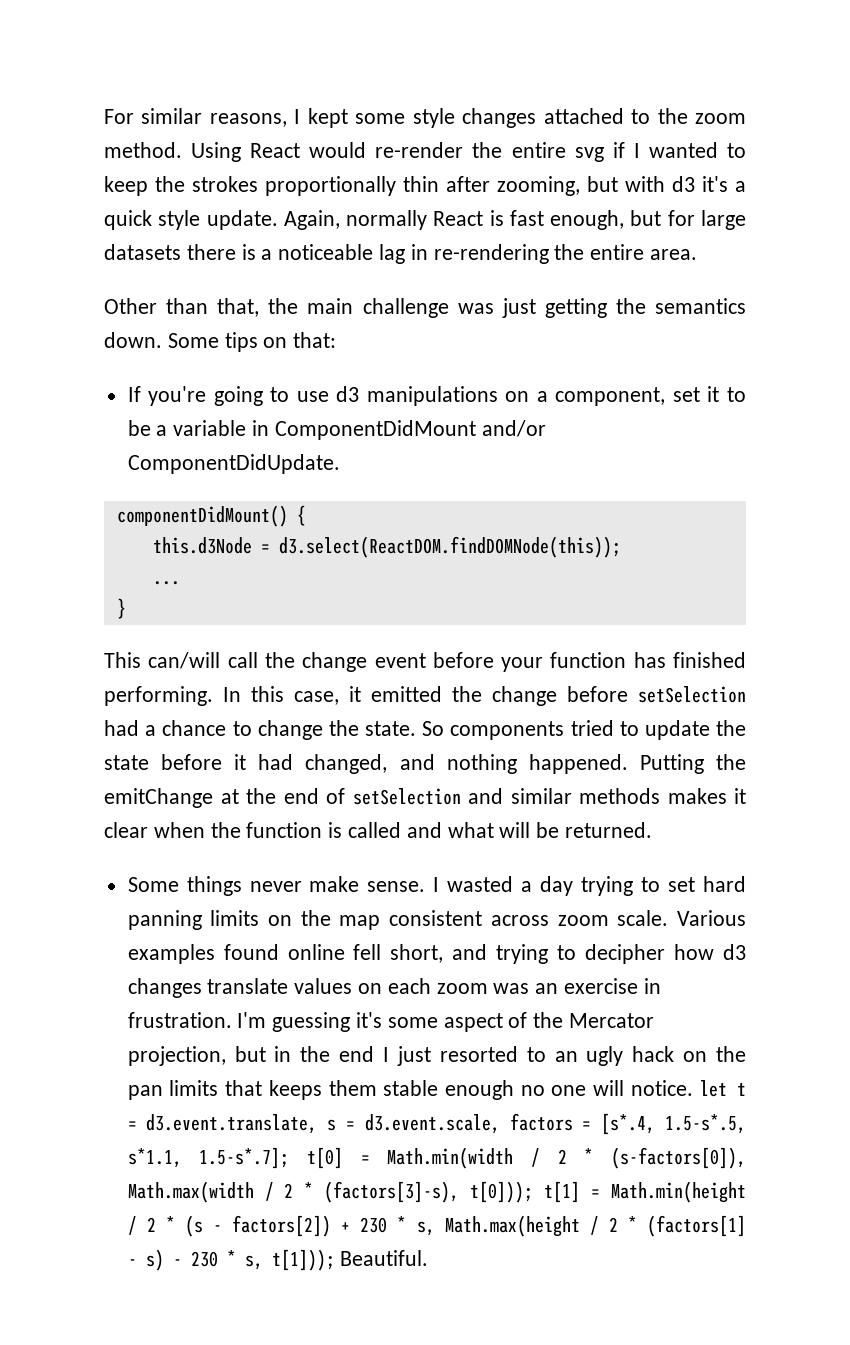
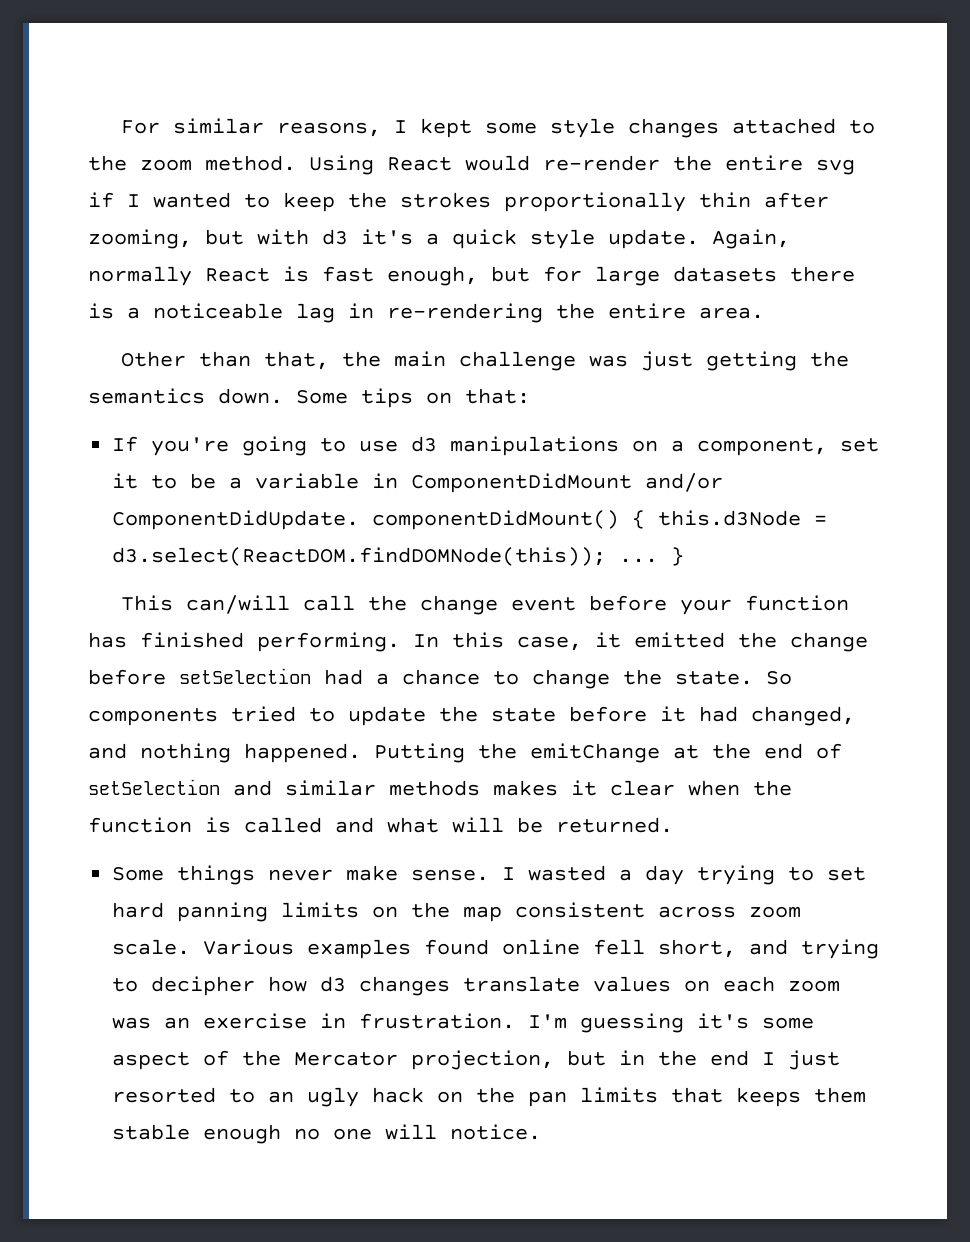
(340, 464) // -> (360, 520) none
(306, 515) // -> (646, 519) none
(621, 547) // -> (607, 556) none
(180, 583) // -> (659, 560) none
[699,1080,747,1097] [127,1113,746,1135] [127,1147,746,1169] [127,1181,746,1203] [127,1215,746,1237] [127,1249,429,1271] let t = d3.event.translate, s = d3.event.scale, factors = [s*.4, 1.5-s*.5, s*1.1, 1.5-s*.7]; t[0] = Math.min(width / 2 * (s-factors[0]), Math.max(width / 2 * (factors[3]-s), t[0])); t[1] = Math.min(height / 2 * (s - factors[2]) + 230 * s, Math.max(height / 2 * (factors[1] - s) - 230 * s, t[1])); Beautiful. -> (542, 1132) none

